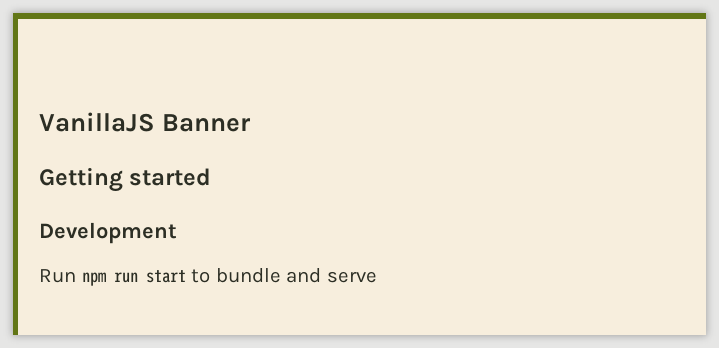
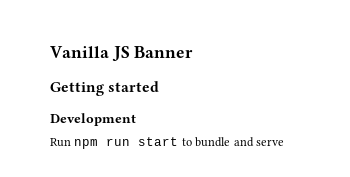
[39,112,155,132] VanillaJS -> [50,46,130,62] Vanilla JS

